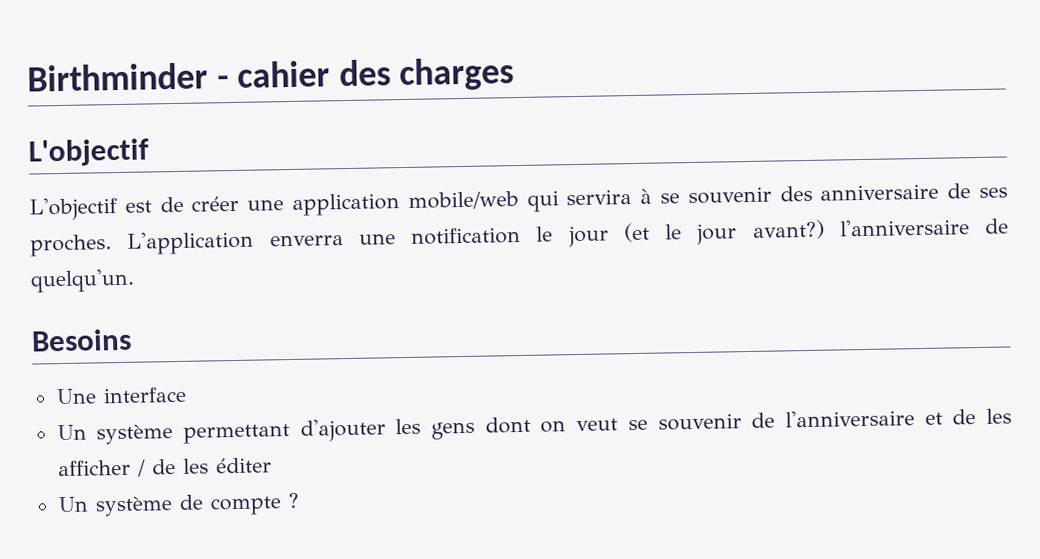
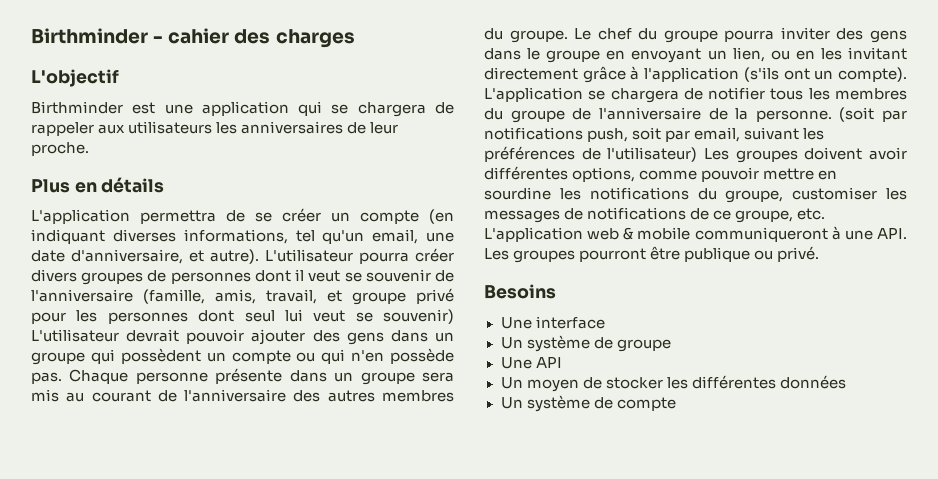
[29,183,1008,221] [30,218,1009,257] [30,268,135,293] L'objectif est de créer une application mobile/web qui servira à se souvenir des anniversaire de ses proches. L'application enverra une notification le jour (et le jour avant?) l'anniversaire de quelqu'un. -> [31,101,454,117] [31,121,399,136] [31,142,89,156] [31,177,165,193] [31,208,454,224] [31,229,454,244] [31,248,454,264] [31,269,455,285] [31,288,454,305] [31,309,454,324] [31,329,455,345] [31,348,454,365] [31,368,455,385] [31,389,454,402] [484,27,907,43] [484,47,908,63] [484,66,907,83] [484,87,907,103] [484,107,907,123] [484,127,825,142] [484,146,907,163] [484,166,838,182] [484,187,907,203] [484,207,826,223] [484,226,907,242] [484,246,820,263] Birthminder est une application qui se chargera de rappeler aux utilisateurs les anniversaires de leur proche. // Plus en détails // L'application permettra de se créer un compte (en indiquant diverses informations, tel qu'un email, une date d'anniversaire, et autre). L'utilisateur pourra créer divers groupes de personnes dont il veut se souvenir de l'anniversaire (famille, amis, travail, et groupe privé pour les personnes dont seul lui veut se souvenir) L'utilisateur devrait pouvoir ajouter des gens dans un groupe qui possèdent un compte ou qui n'en possède pas. Chaque personne présente dans un groupe sera mis au courant de l'anniversaire des autres membres du groupe. Le chef du groupe pourra inviter des gens dans le groupe en envoyant un lien, ou en les invitant directement grâce à l'application (s'ils ont un compte). L'application se chargera de notifier tous les membres du groupe de l'anniversaire de la personne. (soit par notifications push, soit par email, suivant les préférences de l'utilisateur) Les groupes doivent avoir différentes options, comme pouvoir mettre en sourdine les notifications du groupe, customiser les messages de notifications de ce groupe, etc. L'application web & mobile communiqueront à une API. Les groupes pourront être publique ou privé.
[183,408,1013,444] [57,457,272,477] permettant d'ajouter les gens dont on veut se souvenir de l'anniversaire et de les afficher / de les éditer -> [593,337,671,352] [500,357,562,369] [500,375,846,392] de groupe // Une API // Un moyen de stocker les différentes données
[287,492,299,509] ? -> (676, 404) none

